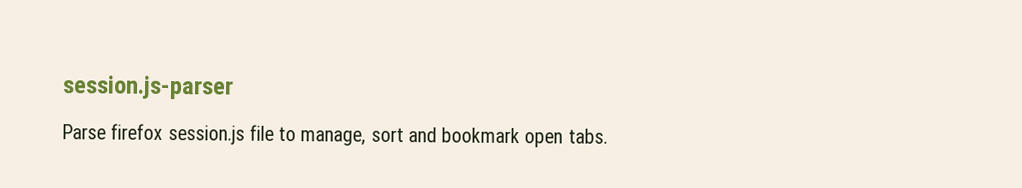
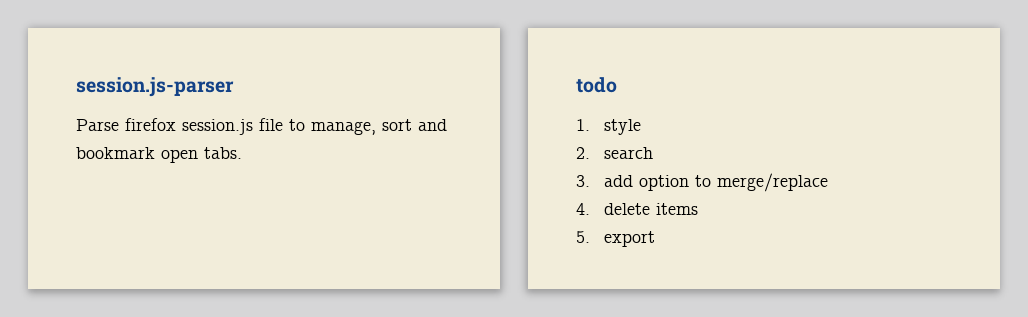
(608, 136) none -> [576,77,617,93] [576,119,641,135] [576,147,653,159] [576,173,828,192] [576,203,698,215] [576,231,655,247] // todo // 1. style // 2. search // 3. add option to merge/replace // 4. delete items // 5. export

